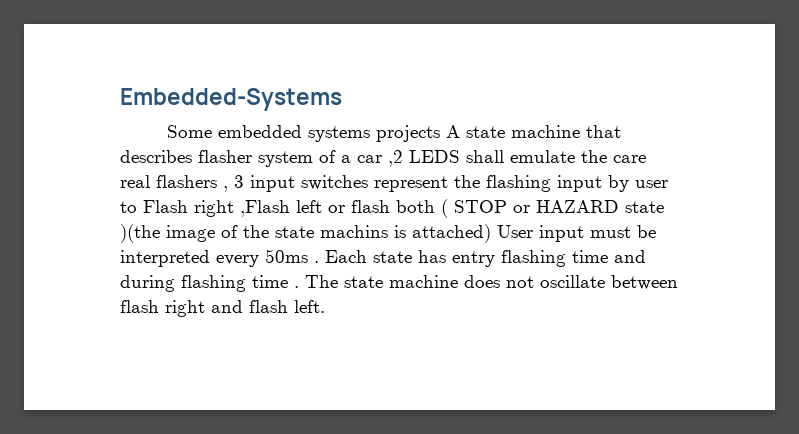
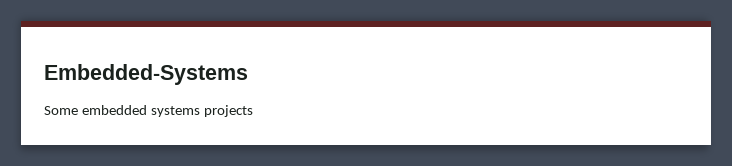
[446,125,622,138] [120,150,646,167] [120,175,668,192] [120,199,664,218] [120,224,656,243] [120,249,646,267] [120,275,678,292] [120,300,325,317] A state machine that describes flasher system of a car ,2 LEDS shall emulate the care real flashers , 3 input switches represent the flashing input by user to Flash right ,Flash left or flash both ( STOP or HAZARD state )(the image of the state machins is attached) User input must be interpreted every 50ms . Each state has entry flashing time and during flashing time . The state machine does not oscillate between flash right and flash left. -> (253, 111) none

